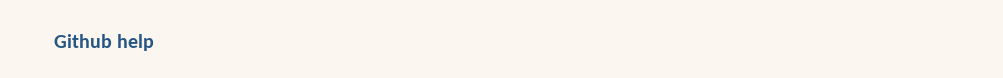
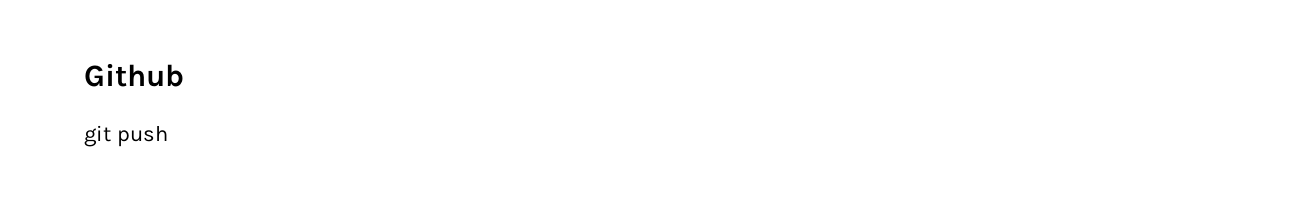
[117,34,155,51] help -> [84,125,168,147] // git push

